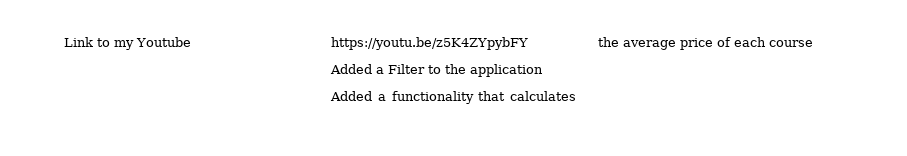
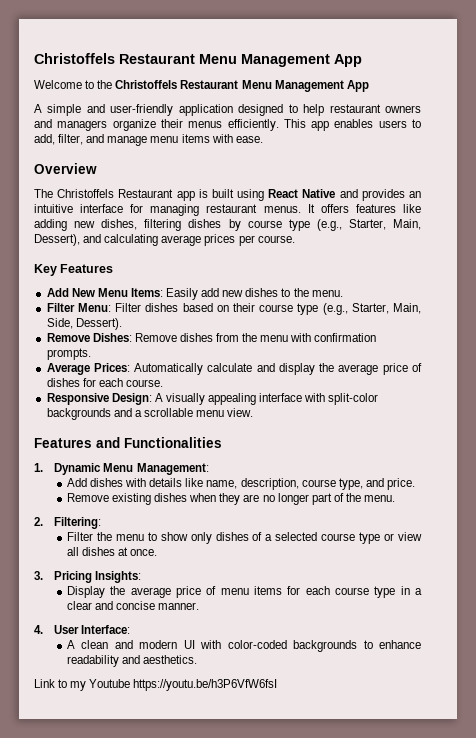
[64,37,528,50] [330,64,543,77] [330,91,576,104] [598,37,813,50] Link to my Youtube https://youtu.be/z5K4ZYpybFY // Added a Filter to the application // Added a functionality that calculates the average price of each course -> [34,53,362,67] [34,80,369,92] [34,104,421,116] [34,119,422,131] [34,134,263,146] [34,163,97,174] [34,189,422,201] [34,204,421,216] [34,219,422,231] [34,234,295,246] [34,264,114,276] [46,288,343,300] [46,303,421,315] [46,318,122,330] [46,333,377,342] [46,348,91,360] [46,363,423,375] [46,378,163,387] [46,393,379,405] [46,408,254,420] [34,437,222,448] [34,463,209,475] [66,478,415,490] [66,493,396,505] [34,517,102,529] [66,532,422,544] [66,547,158,556] [34,571,142,583] [66,586,423,598] [66,601,200,610] [34,625,131,634] [66,640,421,652] [66,655,198,667] [34,679,278,691] Christoffels Restaurant Menu Management App // Welcome to the Christoffels Restaurant Menu Management App // A simple and user-friendly application designed to help restaurant owners and managers organize their menus efficiently. This app enables users to add, filter, and manage menu items with ease. // Overview // The Christoffels Restaurant app is built using React Native and provides an intuitive interface for managing restaurant menus. It offers features like adding new dishes, filtering dishes by course type (e.g., Starter, Main, Dessert), and calculating average prices per course. // Key Features // Add New Menu Items: Easily add new dishes to the menu. // Filter Menu: Filter dishes based on their course type (e.g., Starter, Main, Side, Dessert). // Remove Dishes: Remove dishes from the menu with confirmation prompts. // Average Prices: Automatically calculate and display the average price of dishes for each course. // Responsive Design: A visually appealing interface with split-color backgrounds and a scrollable menu view. // Features and Functionalities // 1. Dynamic Menu Management: // Add dishes with details like name, description, course type, and price. // Remove existing dishes when they are no longer part of the menu. // 2. Filtering: // Filter the menu to show only dishes of a selected course type or view all dishes at once. // 3. Pricing Insights: // Display the average price of menu items for each course type in a clear and concise manner. // 4. User Interface: // A clean and modern UI with color-coded backgrounds to enhance readability and aesthetics. // Link to my Youtube https://youtu.be/h3P6VfW6fsI

